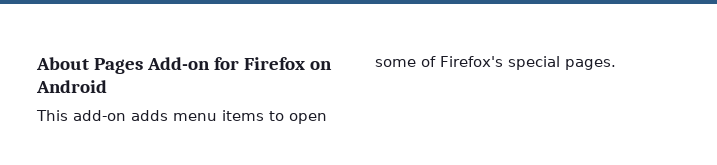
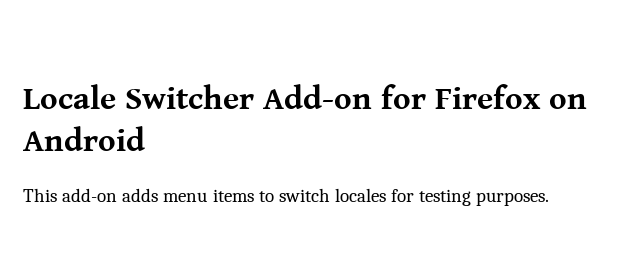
[36,57,143,74] About Pages -> [23,84,254,109] Locale Switcher
[289,113,327,124] [375,56,616,70] open some of Firefox's special pages. -> [278,188,550,206] switch locales for testing purposes.

